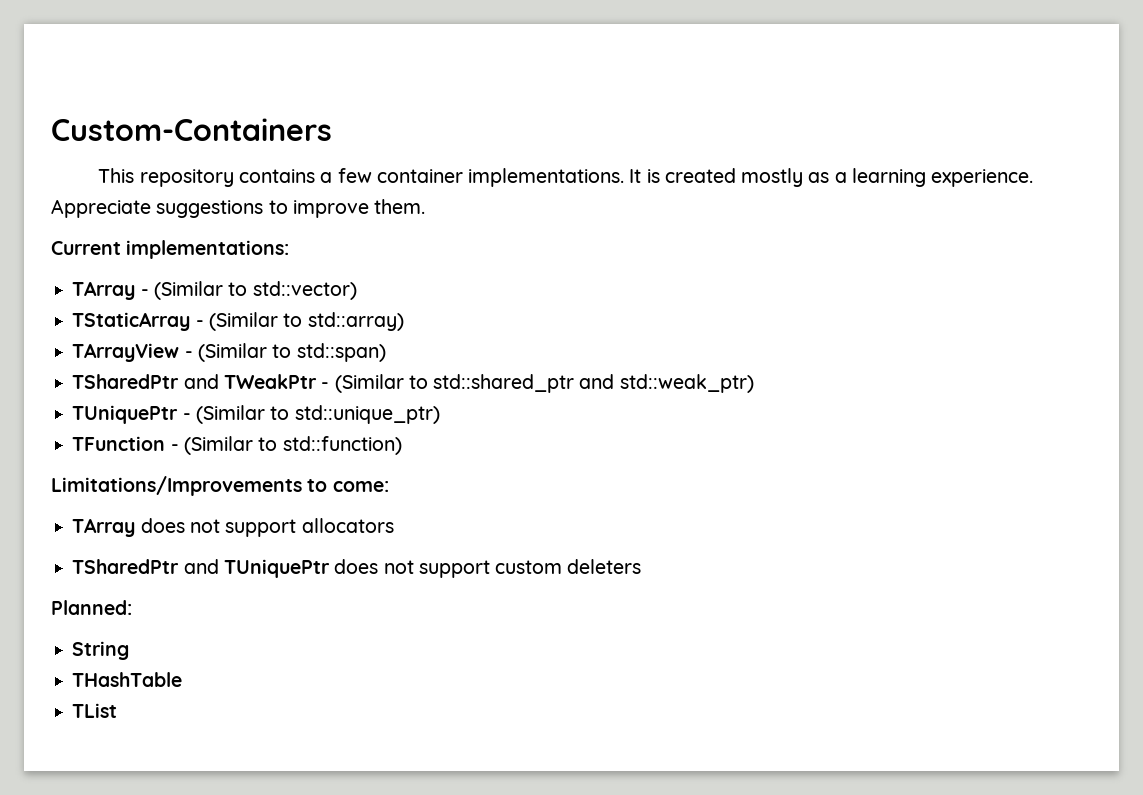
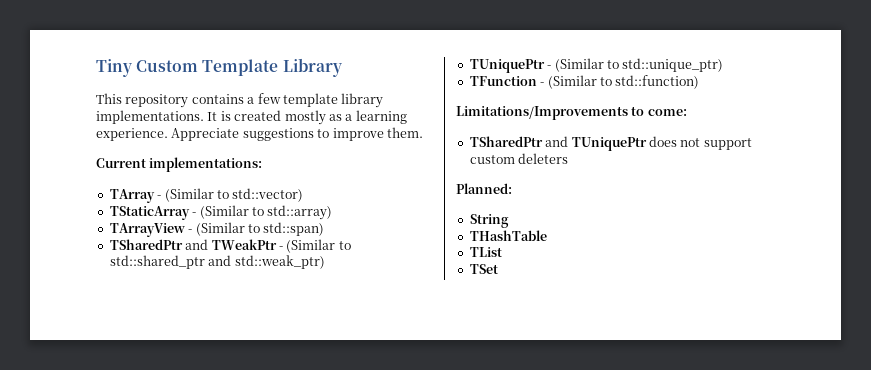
[51,118,332,141] Custom-Containers -> [96,58,342,77] Tiny Custom Template Library
[376,169,463,183] container -> [282,93,384,108] template library
[72,518,394,537] // TArray does not support allocators -> (687, 112) none
(118, 710) none -> [469,264,498,274] // TSet

